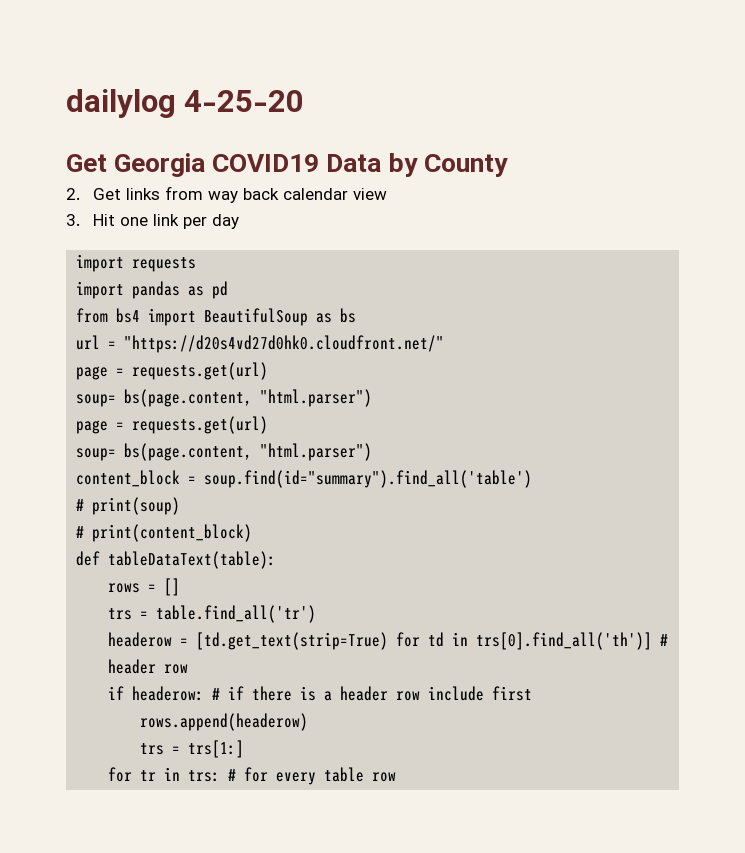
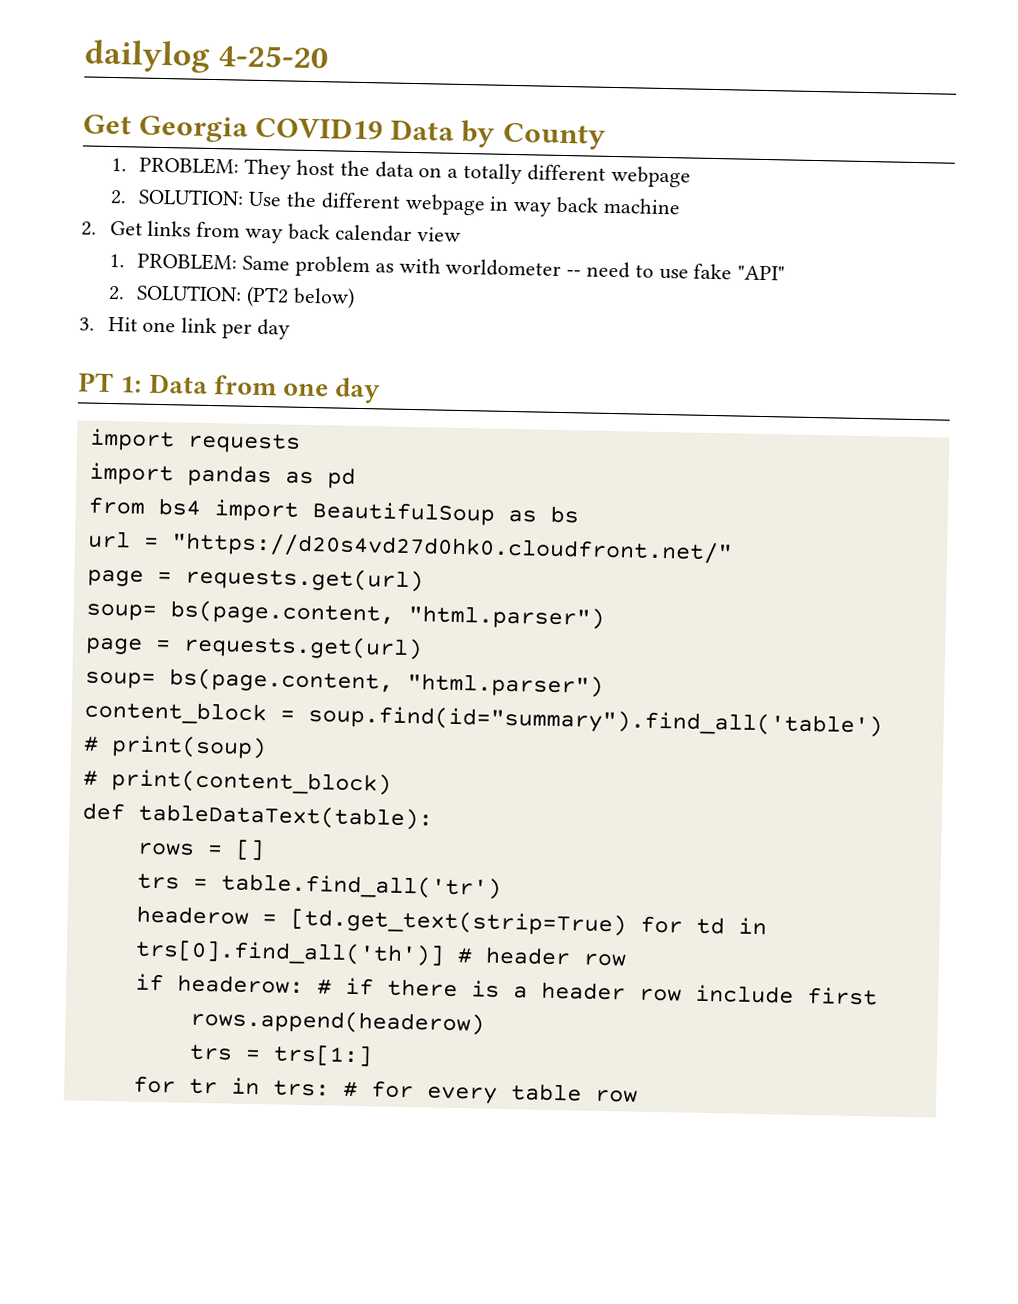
(508, 165) none -> [110,156,691,188] [109,188,681,217] // 1. PROBLEM: They host the data on a totally different webpage // 2. SOLUTION: Use the different webpage in way back machine
(388, 194) none -> [108,252,786,281] [107,284,355,309] // 1. PROBLEM: Same problem as with worldometer -- need to use fake "API" // 2. SOLUTION: (PT2 below)
(240, 221) none -> [78,372,381,404] // PT 1: Data from one day

